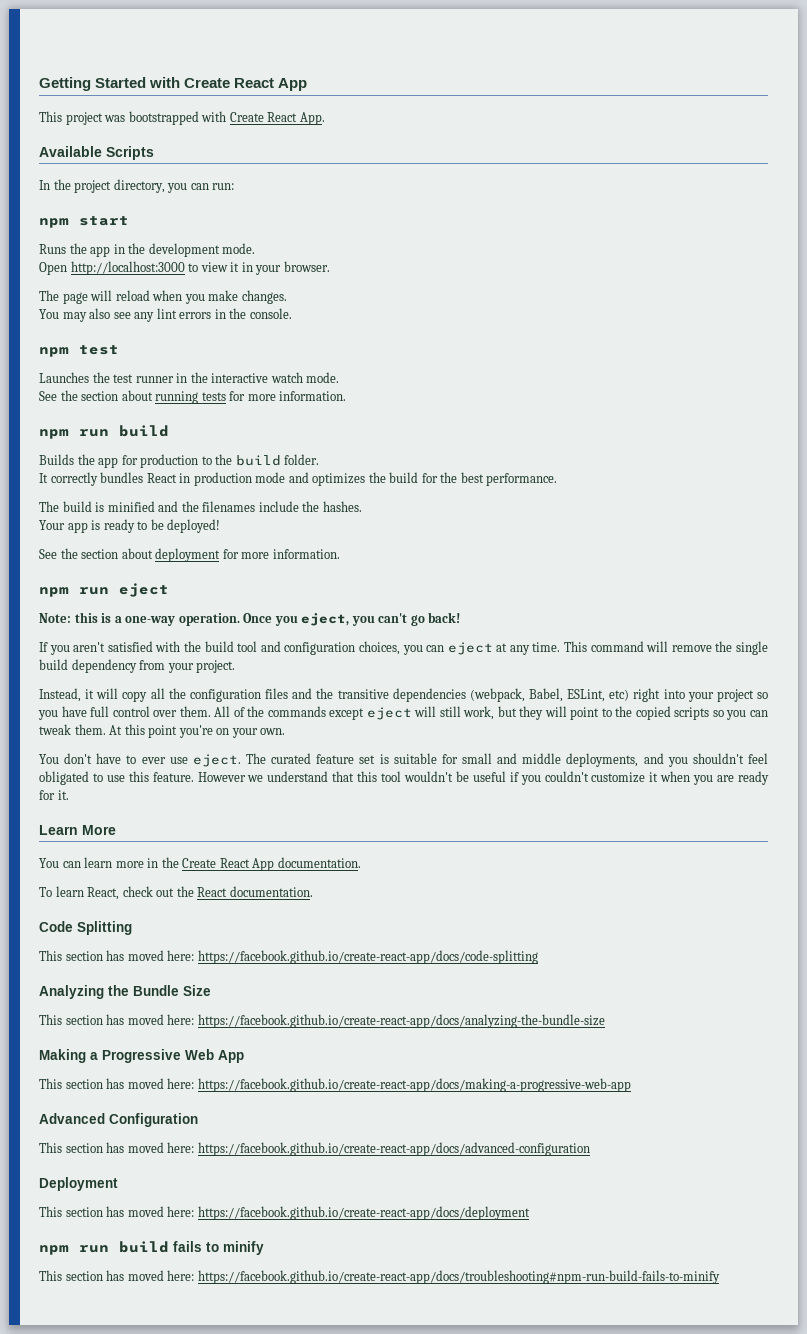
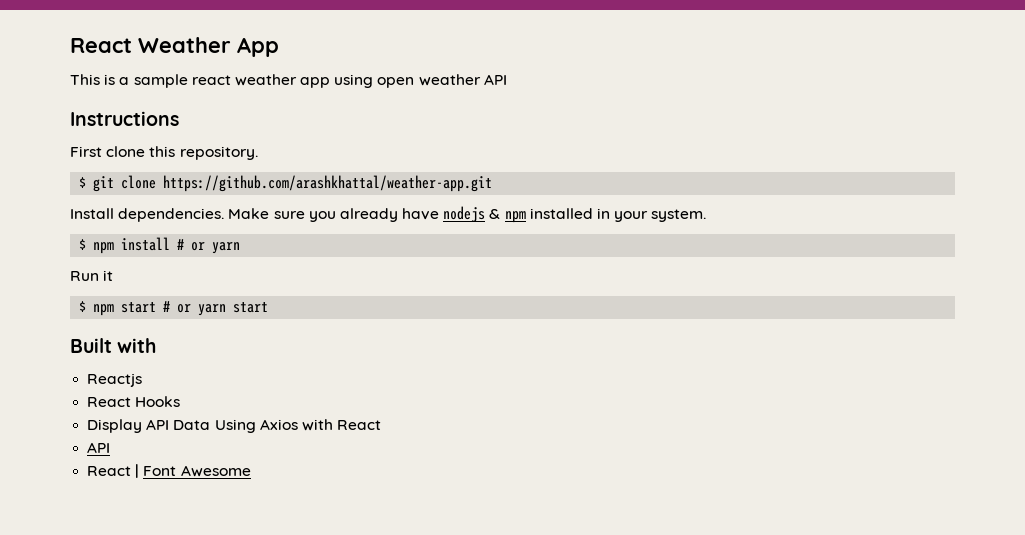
[39,77,308,91] [39,111,325,125] [39,146,154,160] [39,179,235,193] [39,216,129,228] [39,243,256,257] [39,261,330,275] [39,290,287,304] [39,308,292,322] [39,345,119,357] [39,372,340,383] [39,390,347,404] [39,425,169,439] [39,454,320,468] [39,472,558,486] [39,501,362,512] [39,519,221,533] [39,548,340,562] [39,583,169,597] [39,612,461,626] [39,641,768,655] [39,659,236,673] [39,688,768,702] [38,706,768,720] [39,724,286,738] [39,753,768,767] [39,771,769,785] [39,790,69,800] [39,825,116,835] [39,857,361,871] [39,886,313,900] [39,921,132,935] [39,950,538,964] [39,985,211,999] [39,1014,605,1028] [39,1049,244,1063] [39,1078,631,1092] [39,1113,198,1127] [39,1142,590,1156] [39,1177,118,1191] [39,1206,530,1220] [39,1241,264,1255] [39,1270,720,1284] Getting Started with Create React App // This project was bootstrapped with Create React App. // Available Scripts // In the project directory, you can run: // npm start // Runs the app in the development mode. // Open http://localhost:3000 to view it in your browser. // The page will reload when you make changes. // You may also see any lint errors in the console. // npm test // Launches the test runner in the interactive watch mode. // See the section about running tests for more information. // npm run build // Builds the app for production to the build folder. // It correctly bundles React in production mode and optimizes the build for the best performance. // The build is minified and the filenames include the hashes. // Your app is ready to be deployed! // See the section about deployment for more information. // npm run eject // Note: this is a one-way operation. Once you eject, you can't go back! // If you aren't satisfied with the build tool and configuration choices, you can eject at any time. This command will remove the single build dependency from your project. // Instead, it will copy all the configuration files and the transitive dependencies (webpack, Babel, ESLint, etc) right into your project so you have full control over them. All of the commands except eject will still work, but they will point to the copied scripts so you can tweak them. At this point you're on your own. // You don't have to ever use eject. The curated feature set is suitable for small and middle deployments, and you shouldn't feel obligated to use this feature. However we understand that this tool wouldn't be useful if you couldn't customize it when you are ready for it. // Learn More // You can learn more in the Create React App documentation. // To learn React, check out the React documentation. // Code Splitting // This section has moved here: https://facebook.github.io/create-react-app/docs/code-splitting // Analyzing the Bundle Size // This section has moved here: https://facebook.github.io/create-react-app/docs/analyzing-the-bundle-size // Making a Progressive Web App // This section has moved here: https://facebook.github.io/create-react-app/docs/making-a-progressive-web-app // Advanced Configuration // This section has moved here: https://facebook.github.io/create-react-app/docs/advanced-configuration // Deployment // This section has moved here: https://facebook.github.io/create-react-app/docs/deployment // npm run build fails to minify // This section has moved here: https://facebook.github.io/create-react-app/docs/troubleshooting#npm-run-build-fails-to-minify -> [70,37,279,57] [70,74,507,88] [70,111,179,126] [70,146,258,160] [79,175,493,192] [70,206,707,223] [79,237,241,254] [70,270,114,281] [79,301,269,316] [70,338,157,353] [87,373,143,387] [87,396,181,407] [87,419,382,433] [87,442,111,453] [87,464,251,478] React Weather App // This is a sample react weather app using open weather API // Instructions // First clone this repository. // $ git clone https://github.com/arashkhattal/weather-app.git // Install dependencies. Make sure you already have nodejs & npm installed in your system. // $ npm install # or yarn // Run it // $ npm start # or yarn start // Built with // Reactjs // React Hooks // Display API Data Using Axios with React // API // React | Font Awesome

